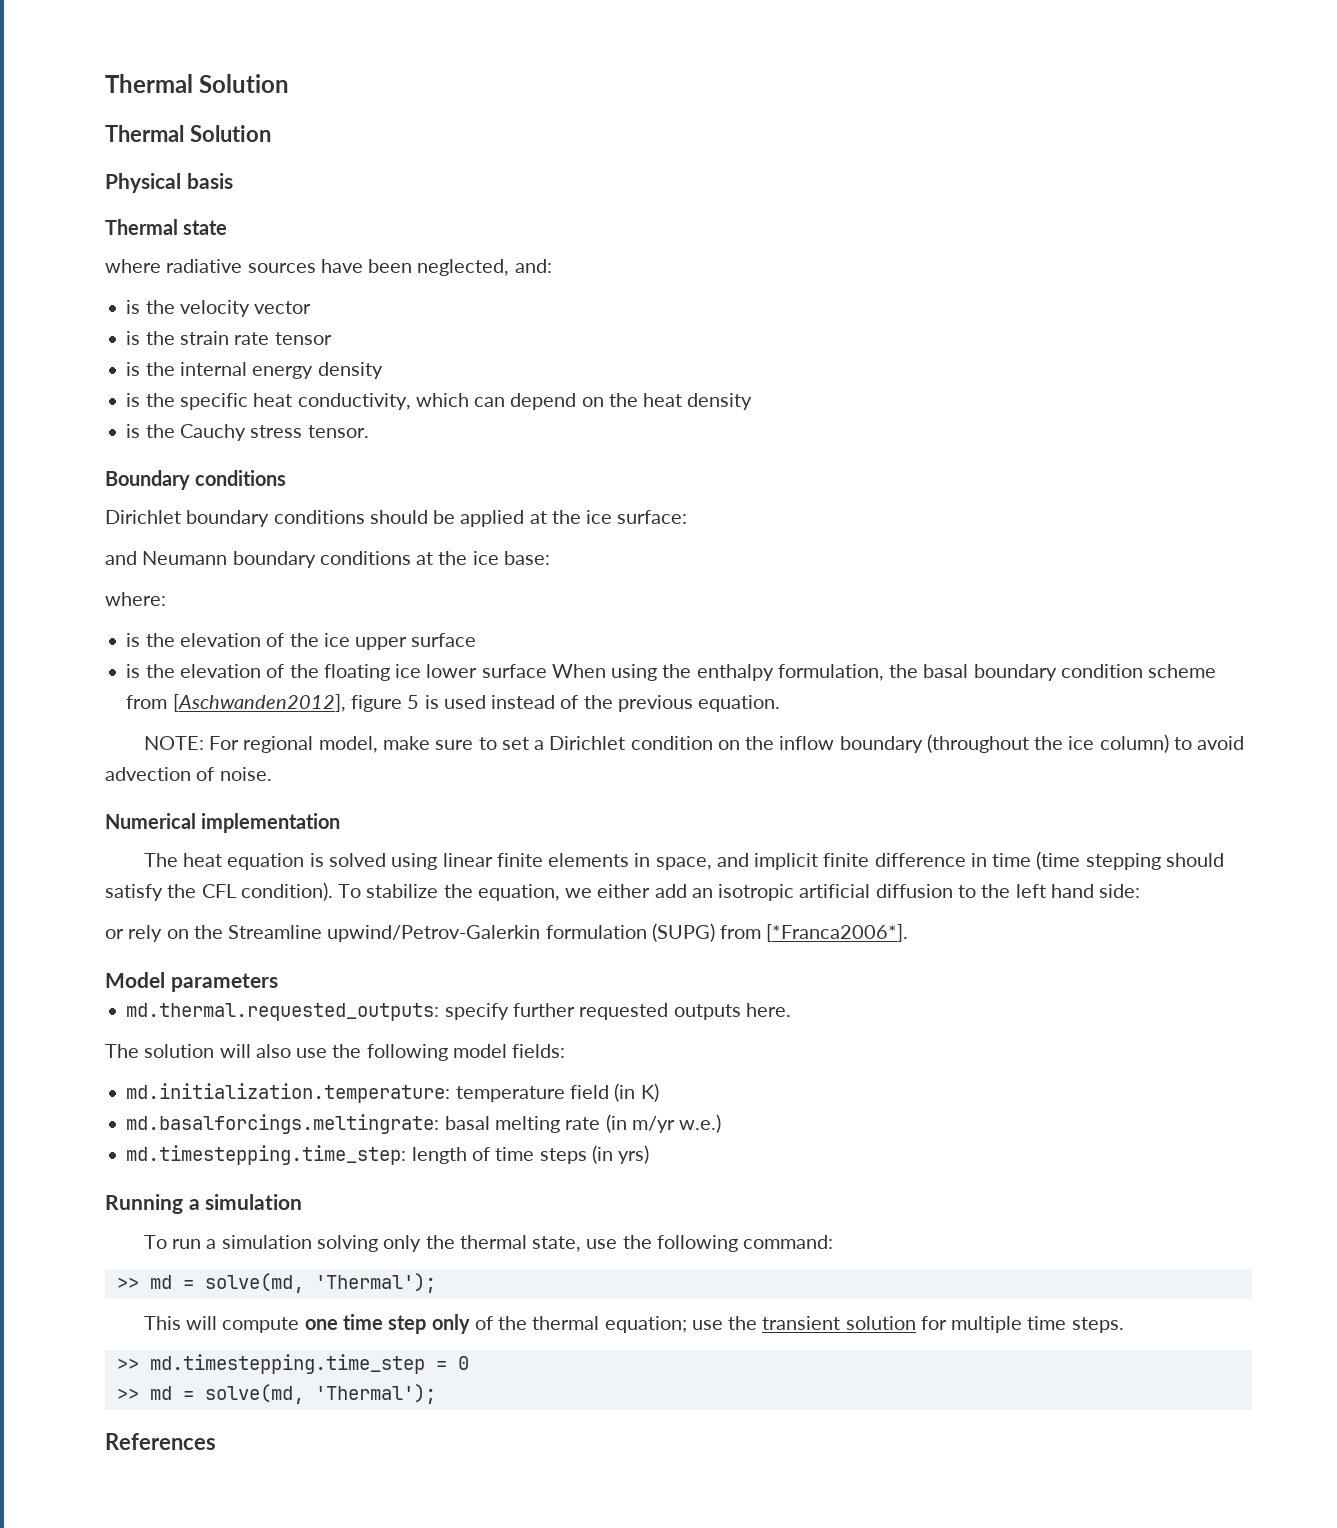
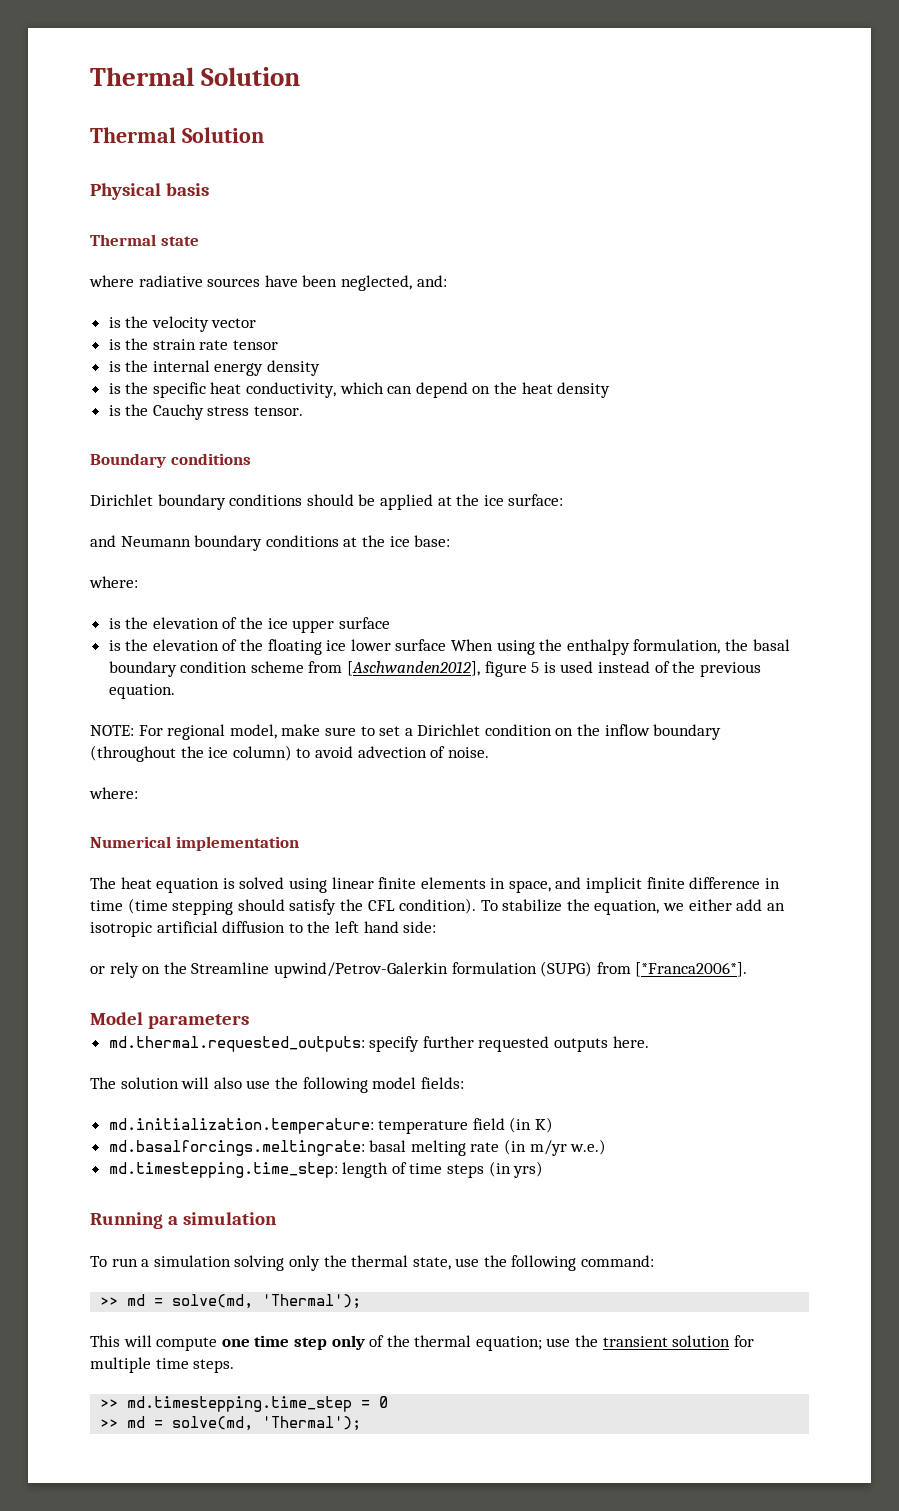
(272, 774) none -> [89,787,138,799] // where:
[105,1433,216,1450] // References -> (362, 1423) none

